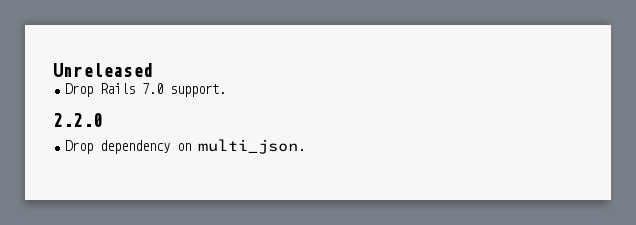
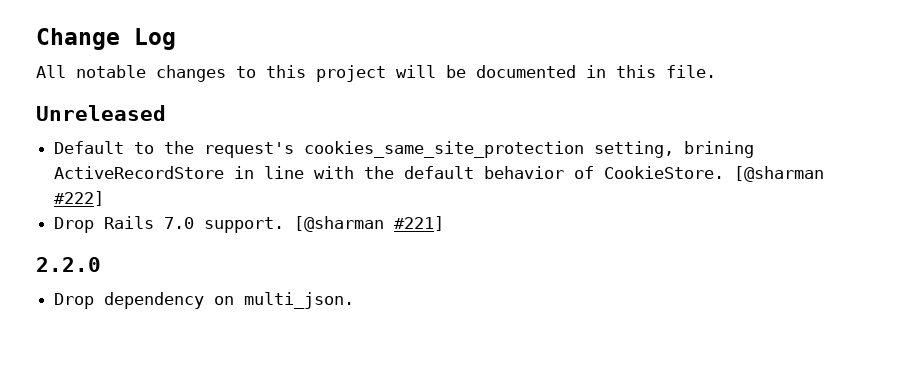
[53,63,153,77] Unreleased -> [36,28,176,50] [36,65,716,82] [36,105,166,121] [54,141,755,158] [54,166,825,182] [54,191,105,206] Change Log // All notable changes to this project will be documented in this file. // Unreleased // Default to the request's cookies_same_site_protection setting, brining ActiveRecordStore in line with the default behavior of CookieStore. [@sharman #222]
(227, 90) none -> [294,216,445,232] [@sharman #221]

